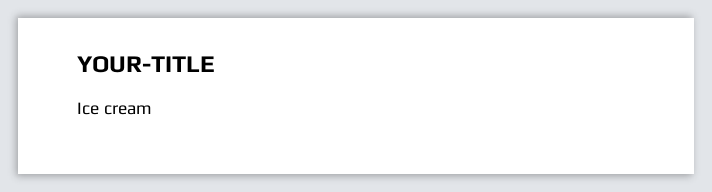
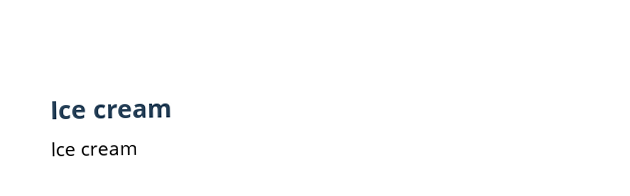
[77,56,215,73] YOUR-TITLE -> [50,100,173,120] Ice cream

